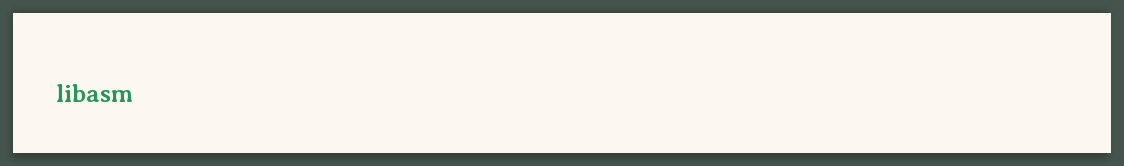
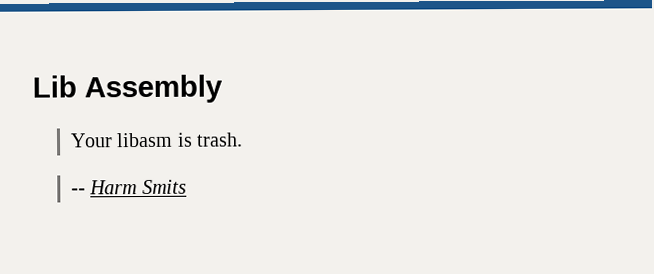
[56,84,133,102] libasm -> [32,74,223,104] [69,132,244,148] [70,179,187,195] Lib Assembly // Your libasm is trash. // -- Harm Smits

